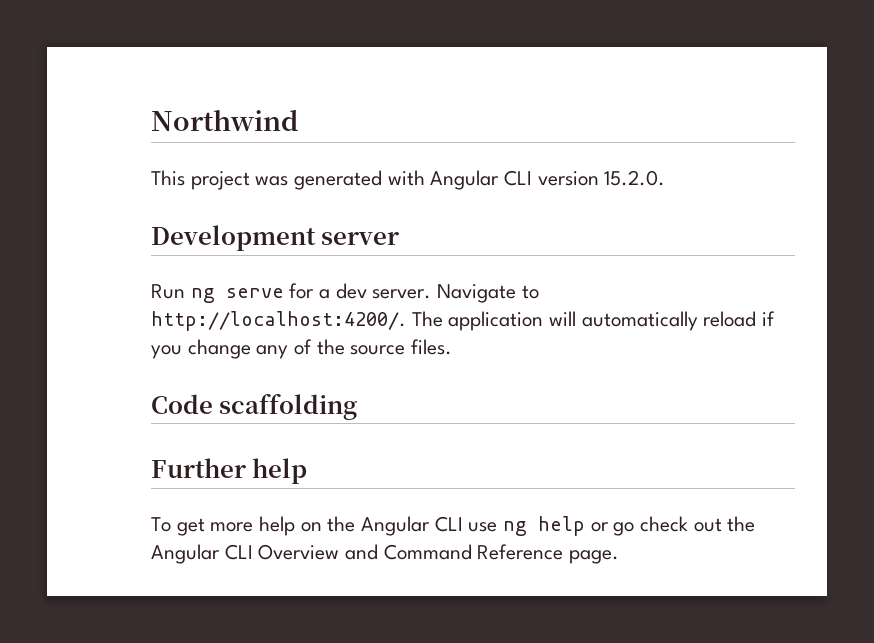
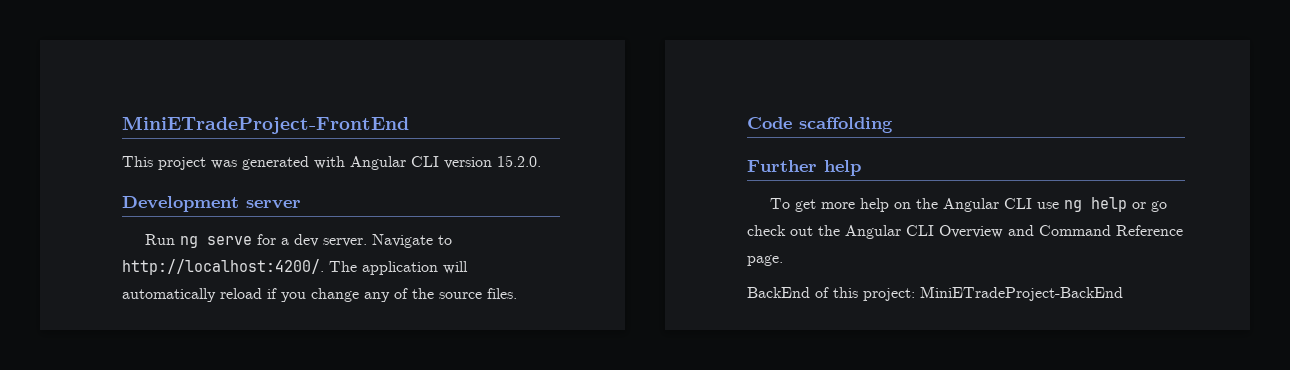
[151,109,298,131] Northwind -> [122,116,409,134] MiniETradeProject-FrontEnd
(620, 557) none -> [747,286,1123,301] // BackEnd of this project: MiniETradeProject-BackEnd

